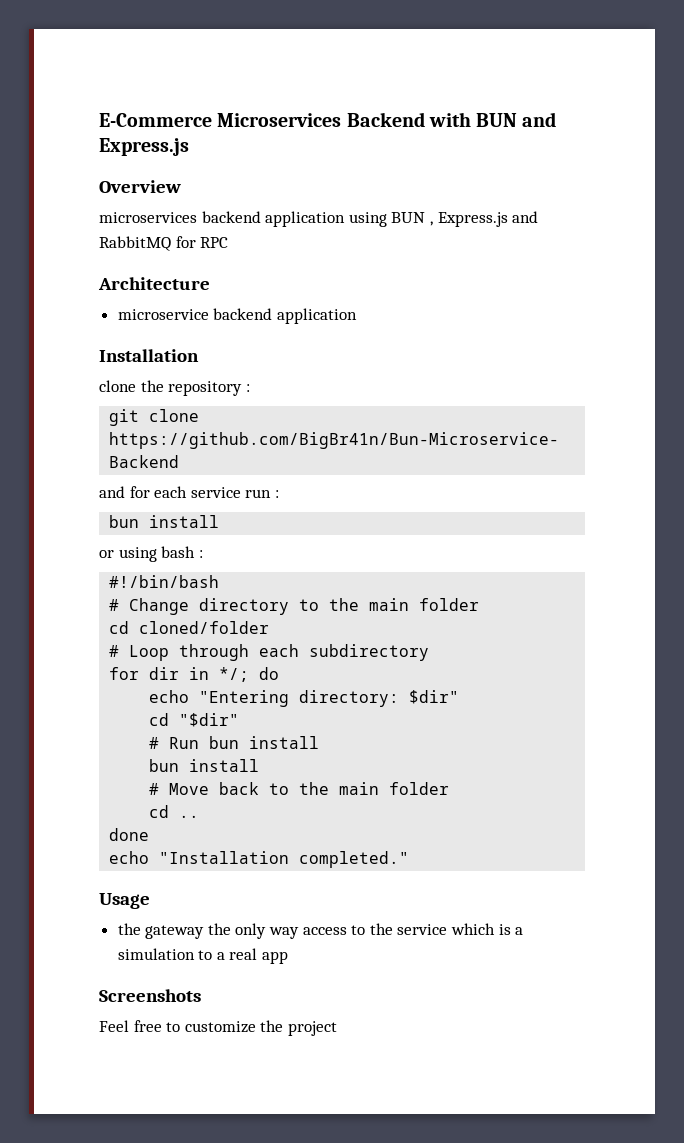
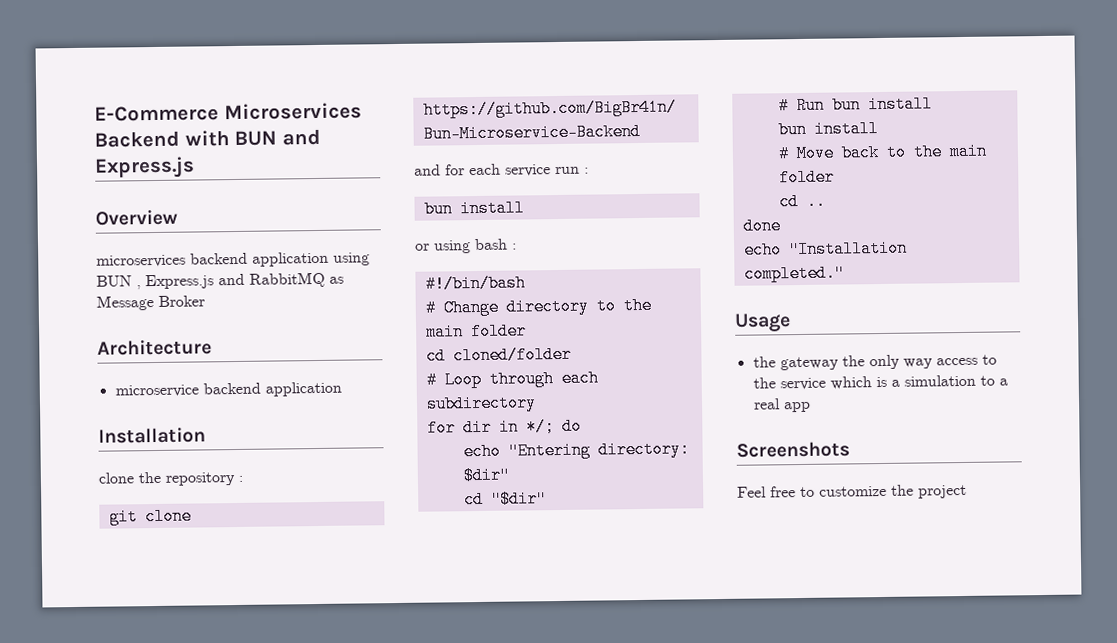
[175,236,229,248] for RPC -> [329,276,344,284] [96,295,205,311] as Message Broker

